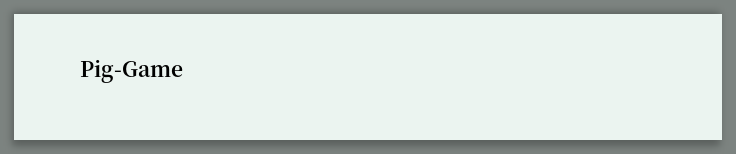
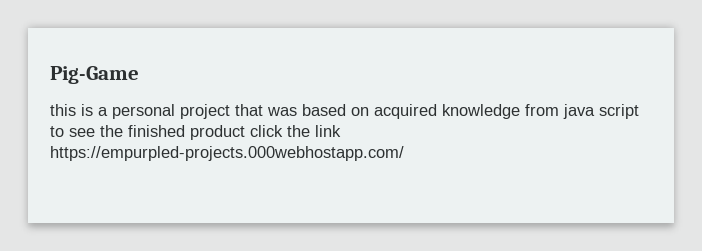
(183, 71) none -> [50,104,639,119] [50,125,341,140] [50,146,404,161] // this is a personal project that was based on acquired knowledge from java script to see the finished product click the link https://empurpled-projects.000webhostapp.com/

